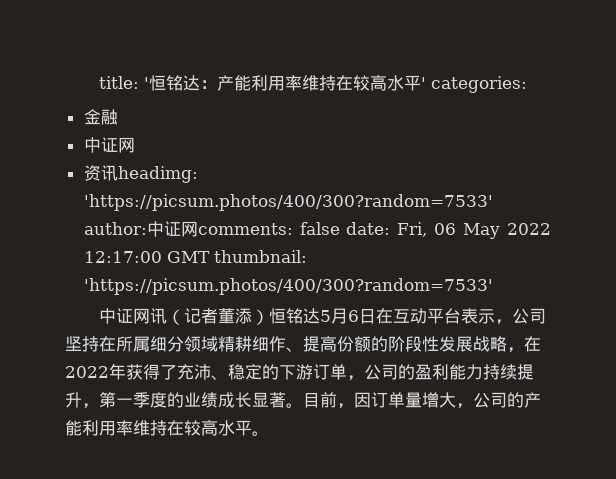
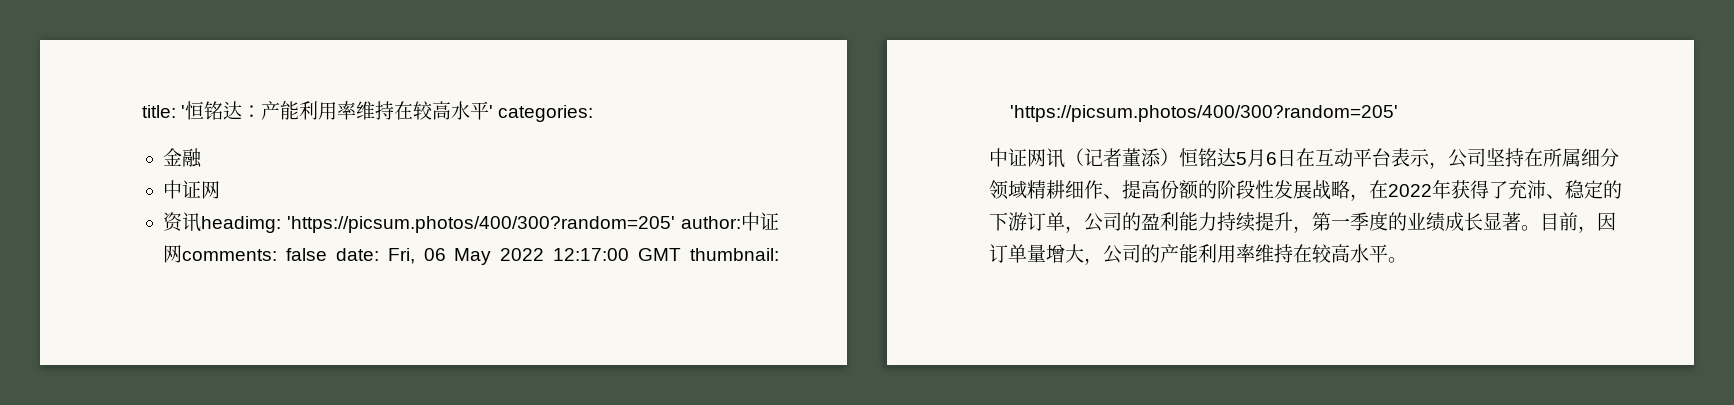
[83,194,493,211] 'https://picsum.photos/400/300?random=7533' -> [286,216,675,233] 'https://picsum.photos/400/300?random=205'
[83,278,493,295] 'https://picsum.photos/400/300?random=7533' -> [1009,105,1398,122] 'https://picsum.photos/400/300?random=205'

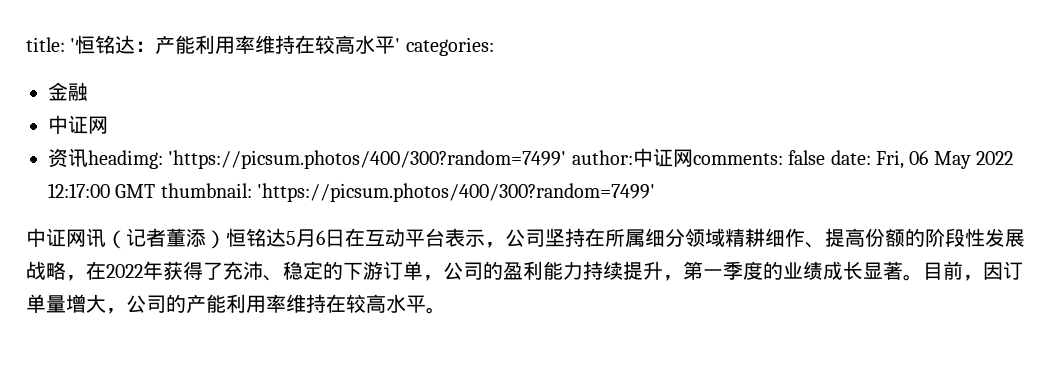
[286,216,675,233] 'https://picsum.photos/400/300?random=205' -> [168,150,567,169] 'https://picsum.photos/400/300?random=7499'
[1009,105,1398,122] 'https://picsum.photos/400/300?random=205' -> [257,183,656,202] 'https://picsum.photos/400/300?random=7499'

